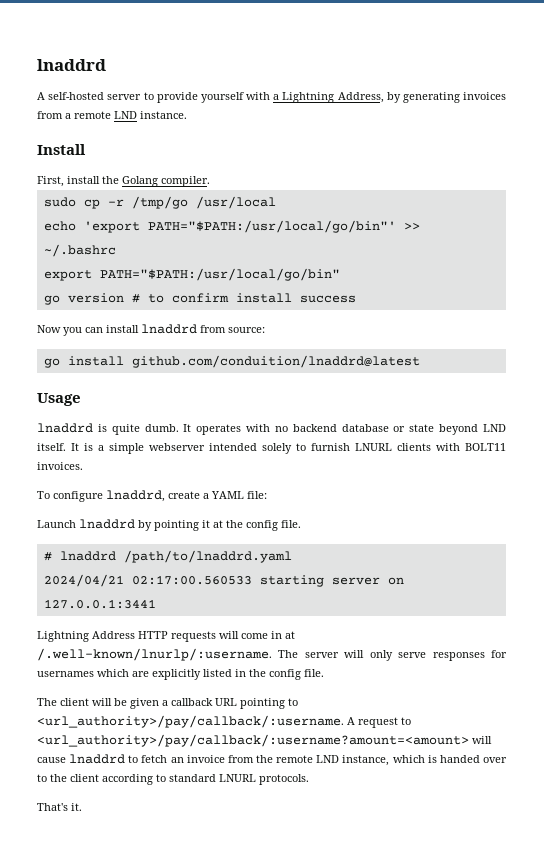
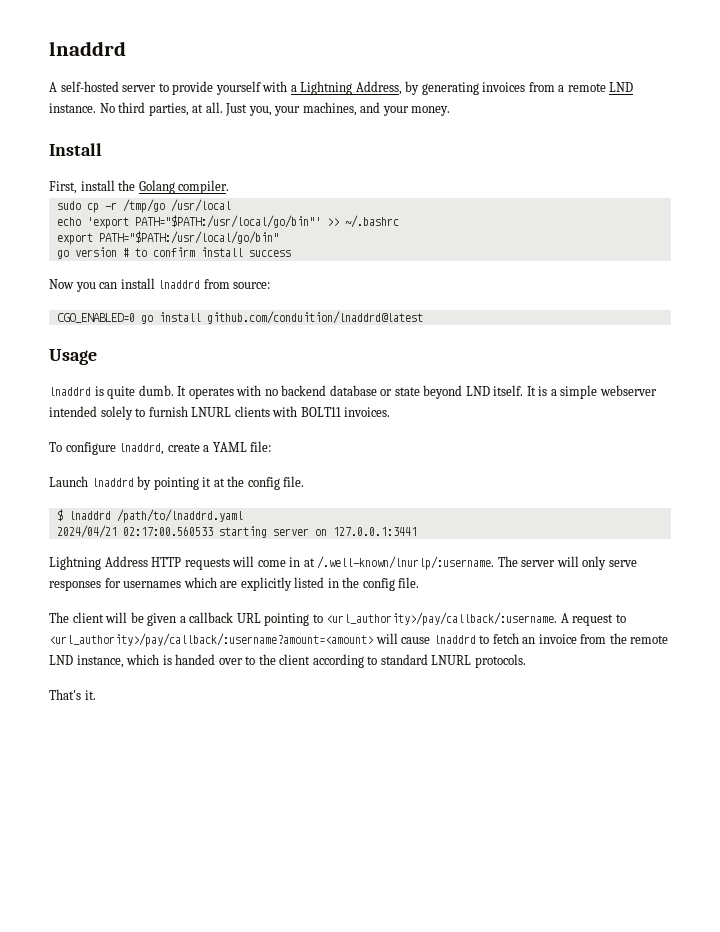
(187, 115) none -> [99,102,451,116] No third parties, at all. Just you, your machines, and your money.
(265, 330) none -> [56,313,135,323] CGO_ENABLED=0
[43,552,52,561] # -> [56,509,63,521] $

